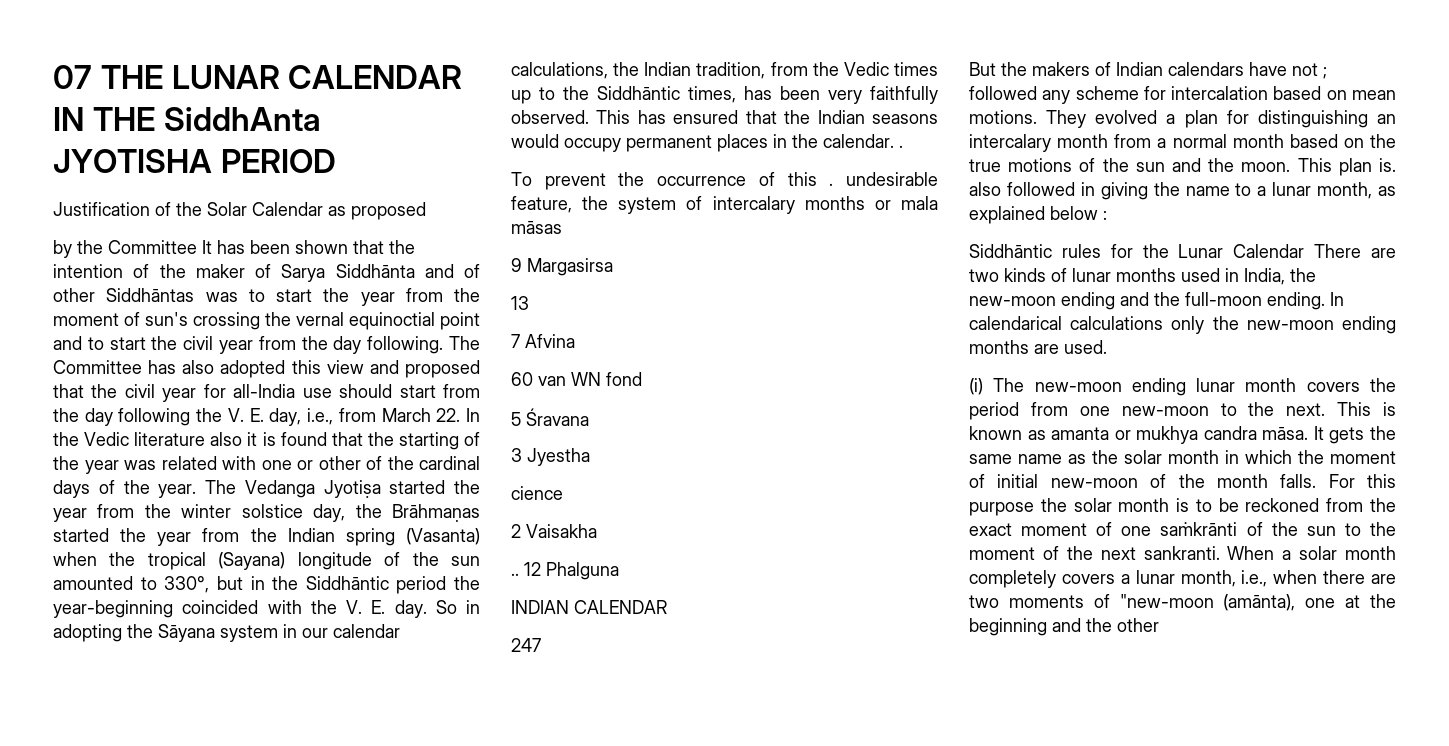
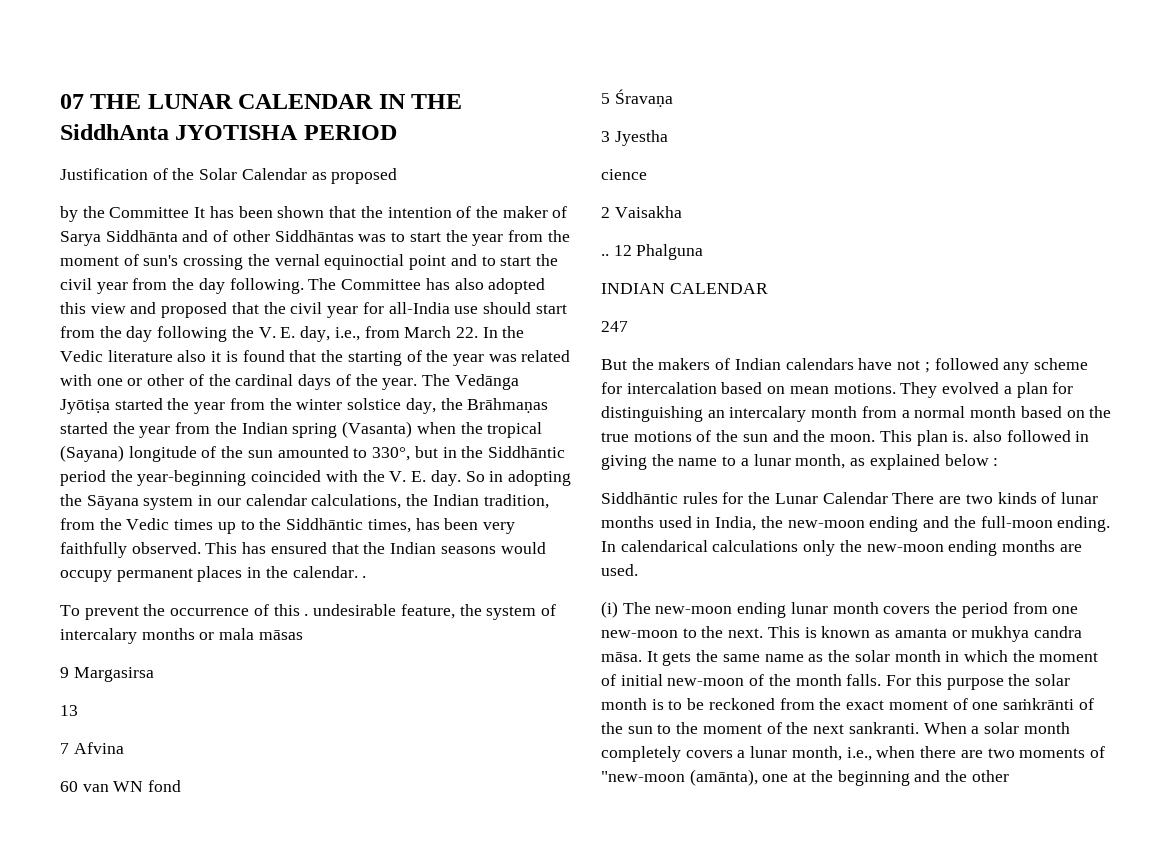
[244,480,381,498] Vedanga Jyotiṣa -> [454,374,519,390] [60,399,110,414] Vedānga Jyōtiṣa
[526,408,589,426] Śravana -> [614,89,673,107] Śravaṇa

